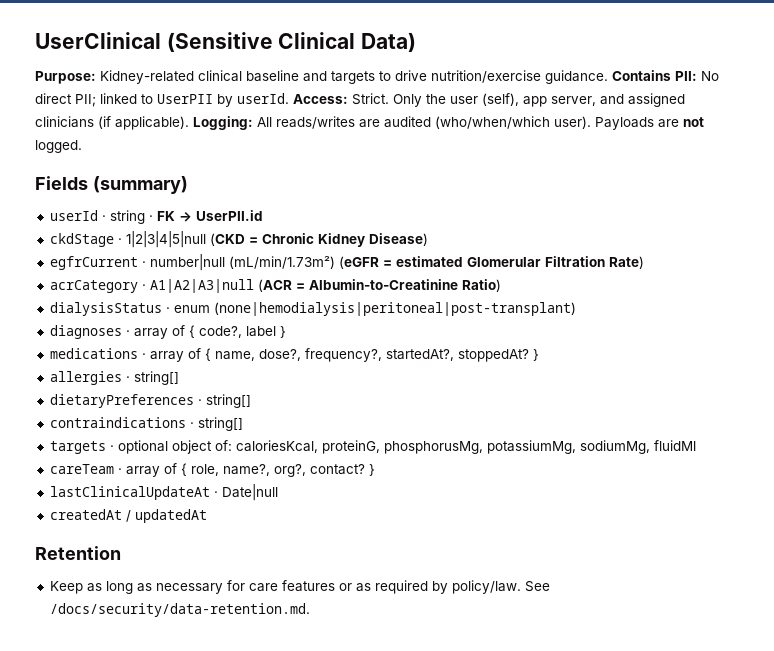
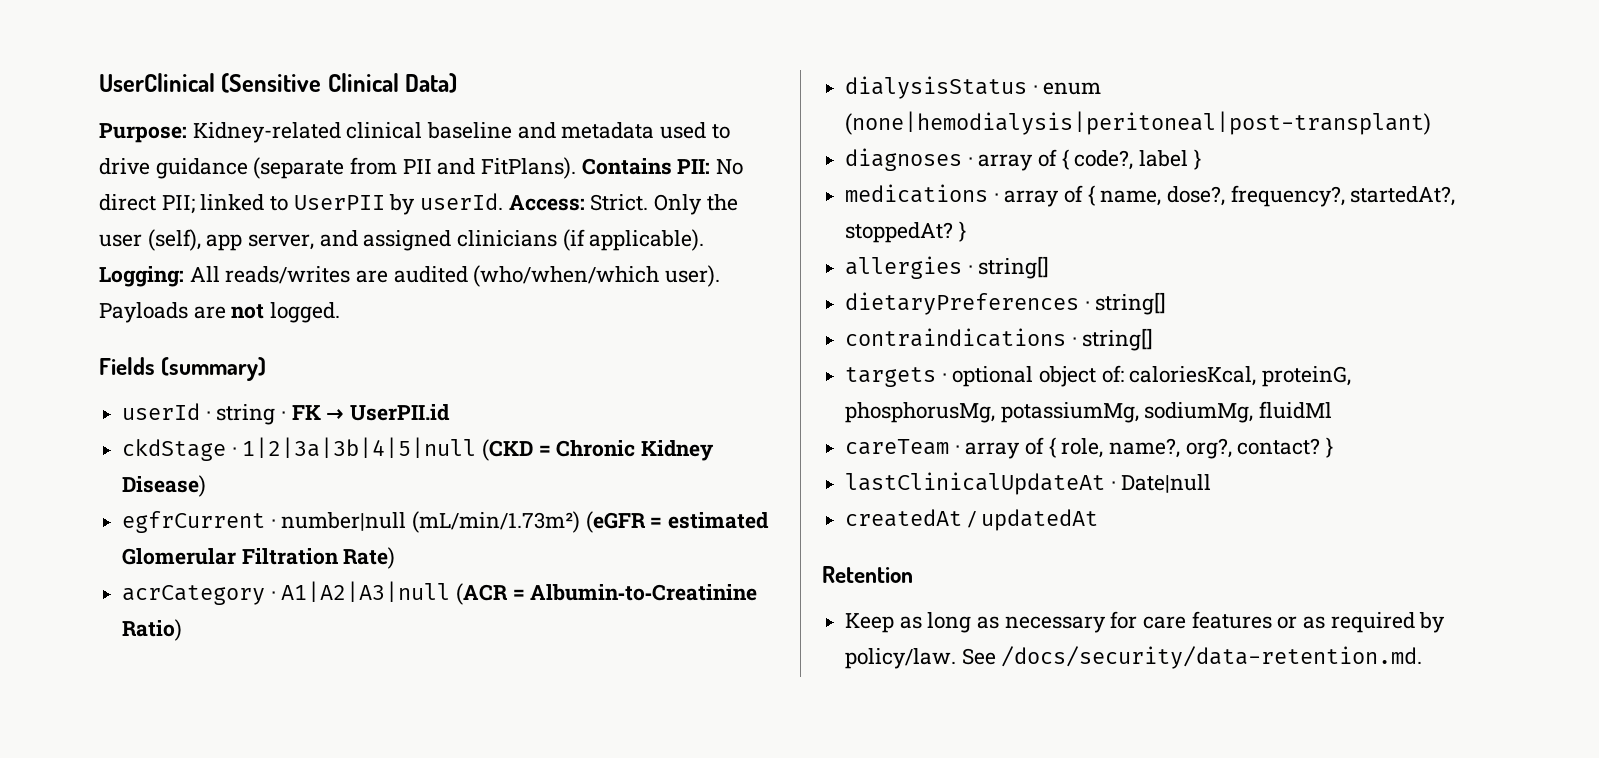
[331,70,608,84] targets to drive nutrition/exercise guidance. -> [561,122,730,139] [99,157,577,179] metadata used to drive guidance (separate from PII and FitPlans).
[125,231,206,248] 1|2|3|4|5|null -> [242,437,477,458] 1|2|3a|3b|4|5|null

